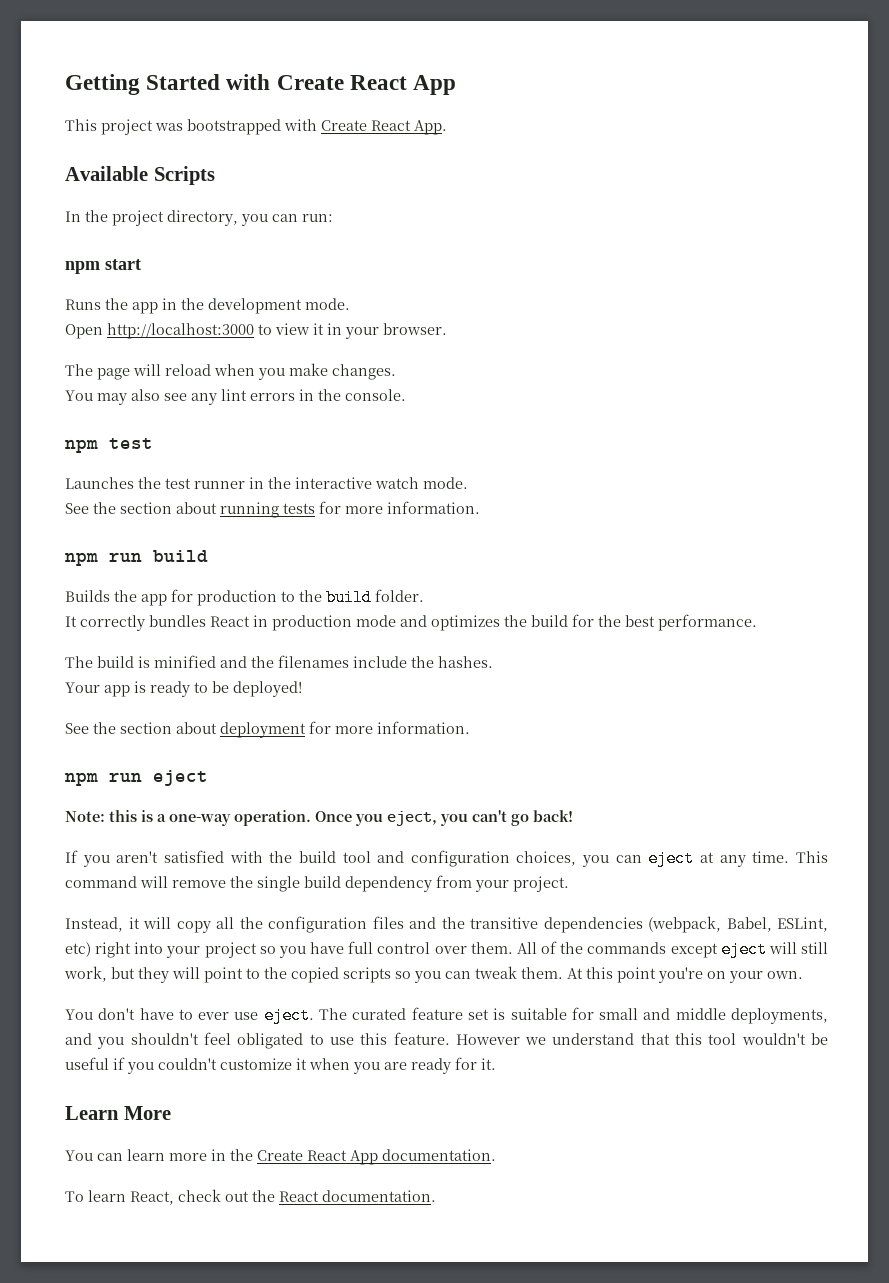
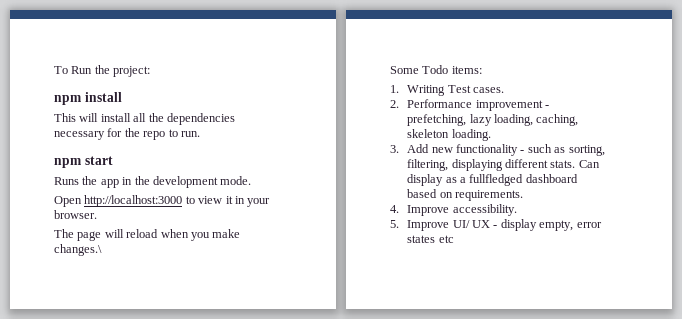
[65,74,457,95] [65,119,447,135] [65,166,215,185] [65,210,333,226] Getting Started with Create React App // This project was bootstrapped with Create React App. // Available Scripts // In the project directory, you can run: -> [54,65,151,77] [54,92,122,105] [54,113,235,125] [54,128,200,140] To Run the project: // npm install // This will install all the dependencies necessary for the repo to run.
[332,364,396,380] [65,389,406,405] [65,438,153,453] [65,477,468,489] [65,501,480,518] [65,550,208,566] [65,589,424,606] [65,614,757,631] [65,655,493,668] [65,681,302,697] [65,721,470,738] [65,770,208,786] [65,810,573,826] [65,850,828,867] [65,875,569,892] [65,916,828,933] [65,941,828,958] [64,966,803,983] [65,1007,828,1024] [65,1032,828,1049] [65,1057,496,1074] [65,1106,171,1120] [65,1149,496,1165] [65,1189,436,1205] changes. // You may also see any lint errors in the console. // npm test // Launches the test runner in the interactive watch mode. // See the section about running tests for more information. // npm run build // Builds the app for production to the build folder. // It correctly bundles React in production mode and optimizes the build for the best performance. // The build is minified and the filenames include the hashes. // Your app is ready to be deployed! // See the section about deployment for more information. // npm run eject // Note: this is a one-way operation. Once you eject, you can't go back! // If you aren't satisfied with the build tool and configuration choices, you can eject at any time. This command will remove the single build dependency from your project. // Instead, it will copy all the configuration files and the transitive dependencies (webpack, Babel, ESLint, etc) right into your project so you have full control over them. All of the commands except eject will still work, but they will point to the copied scripts so you can tweak them. At this point you're on your own. // You don't have to ever use eject. The curated feature set is suitable for small and middle deployments, and you shouldn't feel obligated to use this feature. However we understand that this tool wouldn't be useful if you couldn't customize it when you are ready for it. // Learn More // You can learn more in the Create React App documentation. // To learn React, check out the React documentation. -> [54,244,102,256] [390,65,482,74] [390,85,505,96] [390,99,550,111] [407,114,579,126] [407,129,491,141] [390,144,605,156] [407,159,600,171] [407,174,578,186] [407,189,524,201] [390,204,517,216] [390,219,602,231] [407,235,454,243] changes.\ // Some Todo items: // 1. Writing Test cases. // 2. Performance improvement - prefetching, lazy loading, caching, skeleton loading. // 3. Add new functionality - such as sorting, filtering, displaying different stats. Can display as a fullfledged dashboard based on requirements. // 4. Improve accessibility. // 5. Improve UI/ UX - display empty, error states etc

